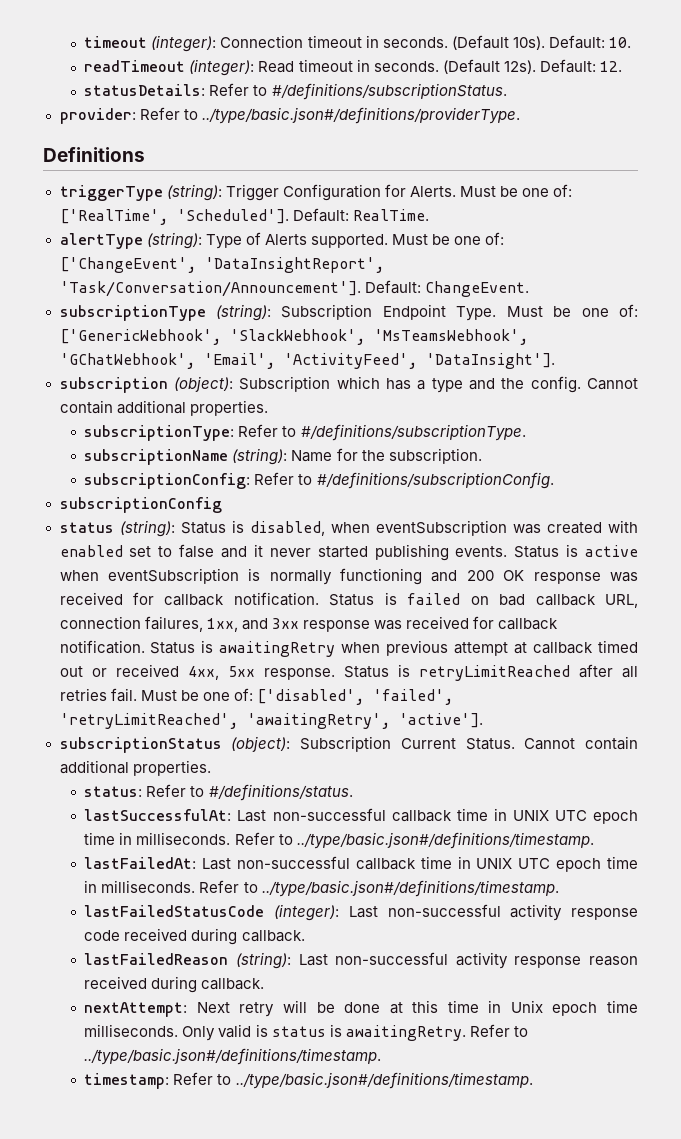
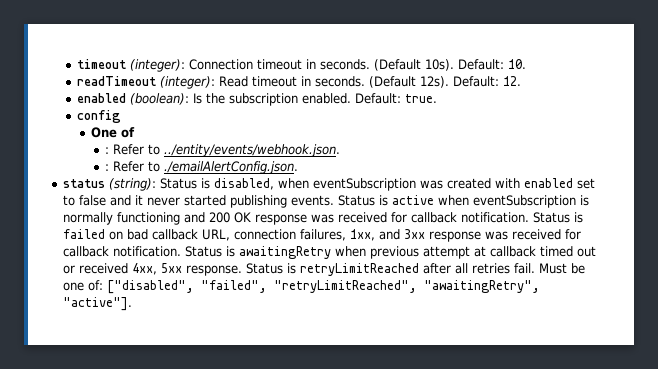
[84,83,507,100] [59,107,520,124] [43,147,145,162] [59,184,572,201] [59,208,429,225] [59,232,504,249] [59,257,384,273] [59,280,529,297] [59,304,638,321] [59,329,528,345] [59,353,555,369] [59,376,639,393] [59,400,268,416] [84,424,526,441] [84,448,482,465] [84,472,554,489] [59,497,222,513] statusDetails: Refer to #/definitions/subscriptionStatus. // provider: Refer to ../type/basic.json#/definitions/providerType. // Definitions // triggerType (string): Trigger Configuration for Alerts. Must be one of: ['RealTime', 'Scheduled']. Default: RealTime. // alertType (string): Type of Alerts supported. Must be one of: ['ChangeEvent', 'DataInsightReport', 'Task/Conversation/Announcement']. Default: ChangeEvent. // subscriptionType (string): Subscription Endpoint Type. Must be one of: ['GenericWebhook', 'SlackWebhook', 'MsTeamsWebhook', 'GChatWebhook', 'Email', 'ActivityFeed', 'DataInsight']. // subscription (object): Subscription which has a type and the config. Cannot contain additional properties. // subscriptionType: Refer to #/definitions/subscriptionType. // subscriptionName (string): Name for the subscription. // subscriptionConfig: Refer to #/definitions/subscriptionConfig. // subscriptionConfig -> [76,93,437,106] [76,110,121,123] [91,127,136,138] [105,144,341,157] [105,161,299,174] enabled (boolean): Is the subscription enabled. Default: true. // config // One of // : Refer to ../entity/events/webhook.json. // : Refer to ./emailAlertConfig.json.
[256,689,453,705] [59,713,483,729] [59,736,638,753] [59,760,211,776] [84,784,353,801] [84,808,639,824] [84,832,594,849] [84,856,639,872] [84,880,559,897] [84,904,638,921] [84,928,305,945] [84,952,639,969] [84,976,265,993] [84,1000,639,1017] [84,1024,528,1041] [84,1048,382,1065] [84,1072,533,1089] ['disabled', 'failed', 'retryLimitReached', 'awaitingRetry', 'active']. // subscriptionStatus (object): Subscription Current Status. Cannot contain additional properties. // status: Refer to #/definitions/status. // lastSuccessfulAt: Last non-successful callback time in UNIX UTC epoch time in milliseconds. Refer to ../type/basic.json#/definitions/timestamp. // lastFailedAt: Last non-successful callback time in UNIX UTC epoch time in milliseconds. Refer to ../type/basic.json#/definitions/timestamp. // lastFailedStatusCode (integer): Last non-successful activity response code received during callback. // lastFailedReason (string): Last non-successful activity response reason received during callback. // nextAttempt: Next retry will be done at this time in Unix epoch time milliseconds. Only valid is status is awaitingRetry. Refer to ../type/basic.json#/definitions/timestamp. // timestamp: Refer to ../type/basic.json#/definitions/timestamp. -> [106,280,540,294] [62,297,132,311] ["disabled", "failed", "retryLimitReached", "awaitingRetry", "active"].

